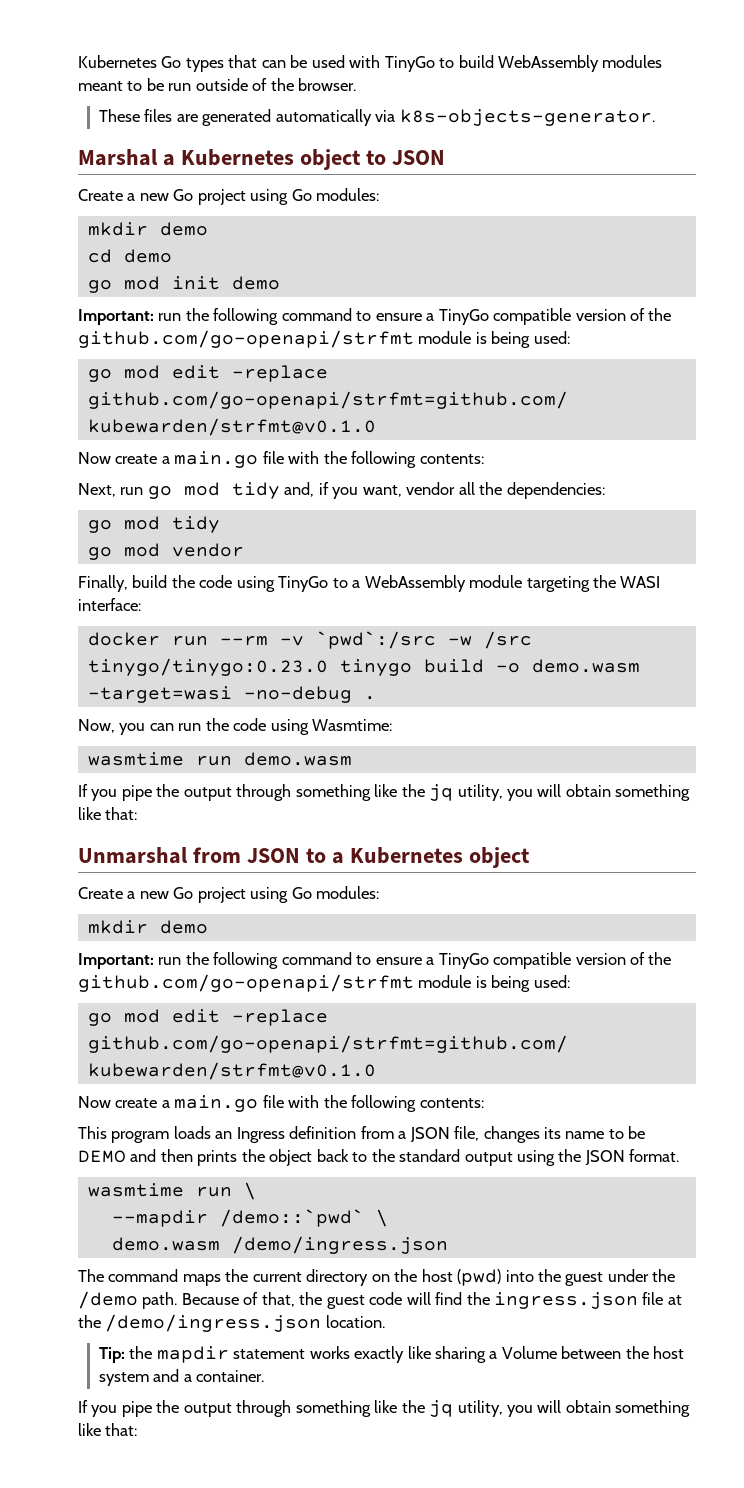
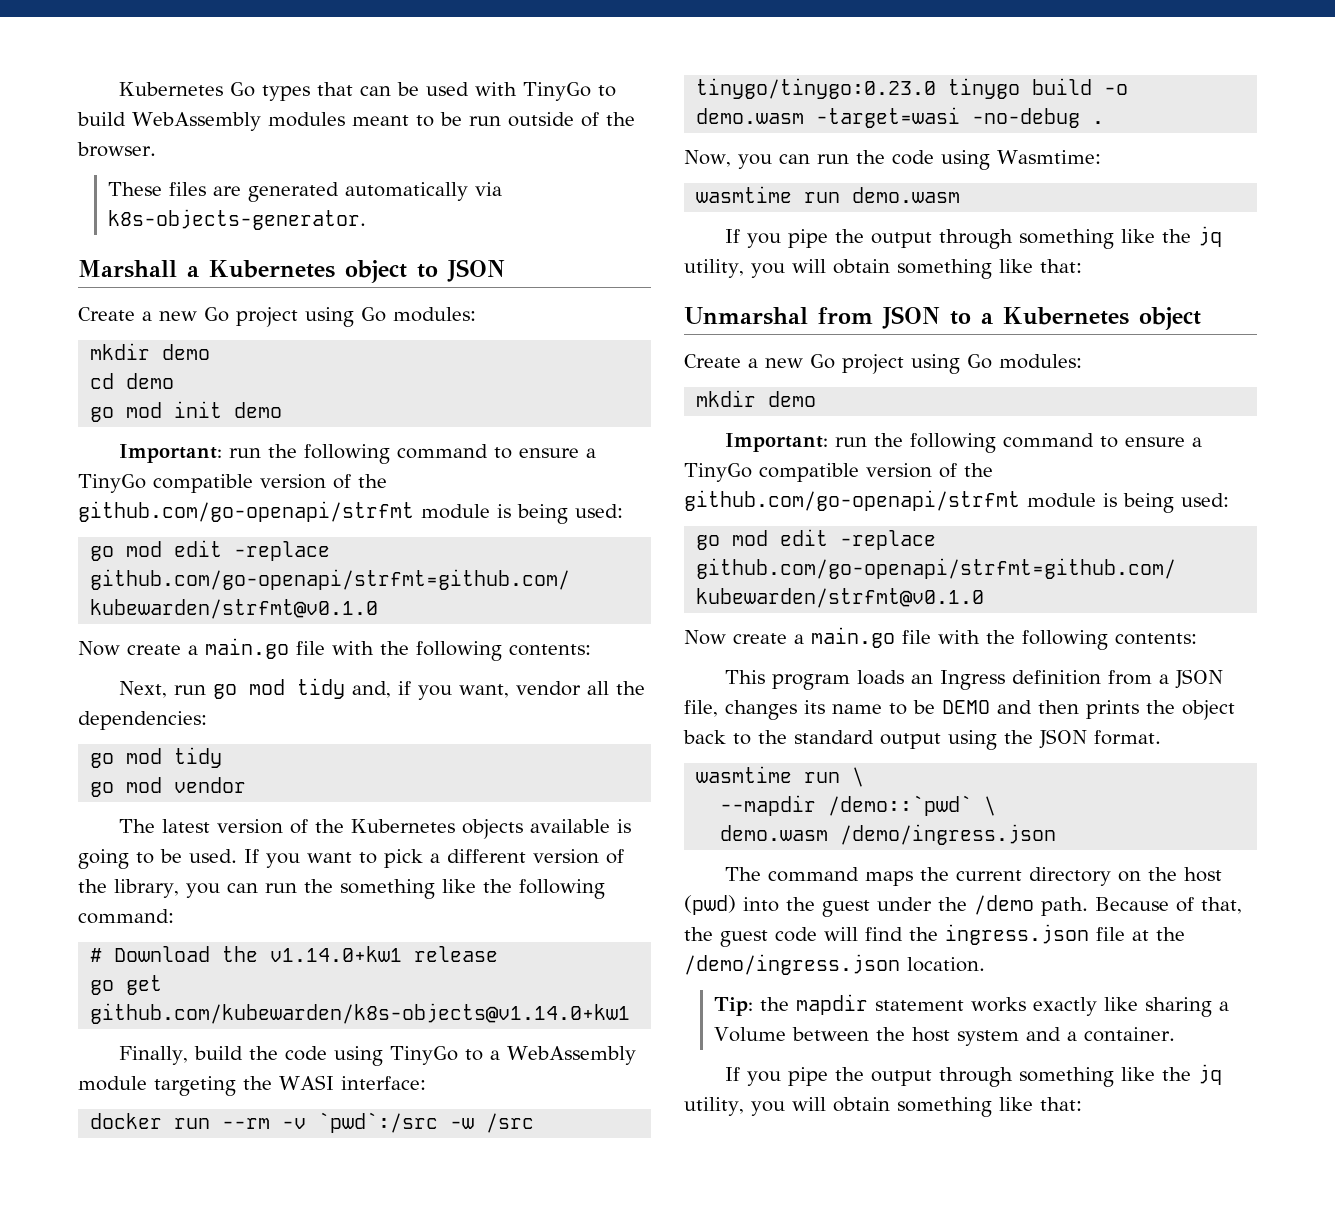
[78,149,158,166] Marshal -> [78,260,177,278] Marshall
(244, 550) none -> [118,819,631,839] [78,849,624,869] [78,879,605,899] [78,909,174,924] [90,946,499,962] [90,975,163,995] [90,1003,631,1024] // The latest version of the Kubernetes objects available is going to be used. If you want to pick a different version of the library, you can run the something like the following command: // # Download the v1.14.0+kw1 release // go get github.com/kubewarden/k8s-objects@v1.14.0+kw1

